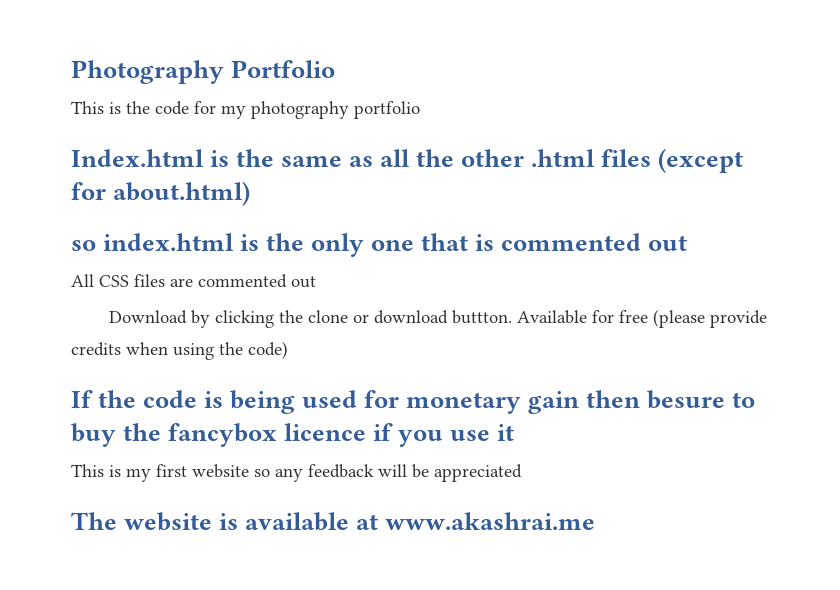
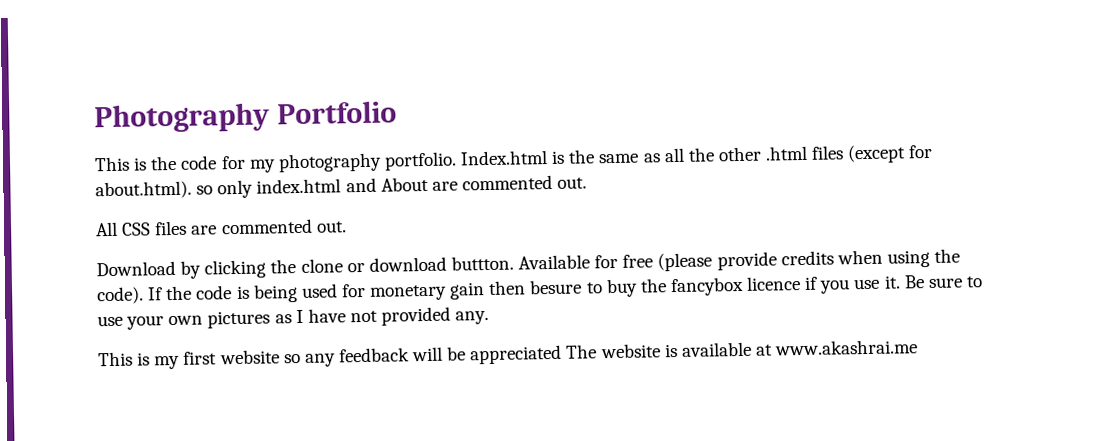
[354,101,420,119] portfolio // -> [383,151,457,171] portfolio.
[113,181,251,206] [71,233,688,257] about.html) // so index.html is the only one that is commented out -> [95,174,588,200] about.html). so only index.html and About are commented out.
[291,276,316,288] out -> [315,221,347,233] out.
[248,341,288,359] code) // -> [97,286,144,305] code).
[497,424,515,441] it -> [883,275,983,289] [97,306,490,330] it. Be sure to use your own pictures as I have not provided any.
(522, 473) // -> (563, 354) none

